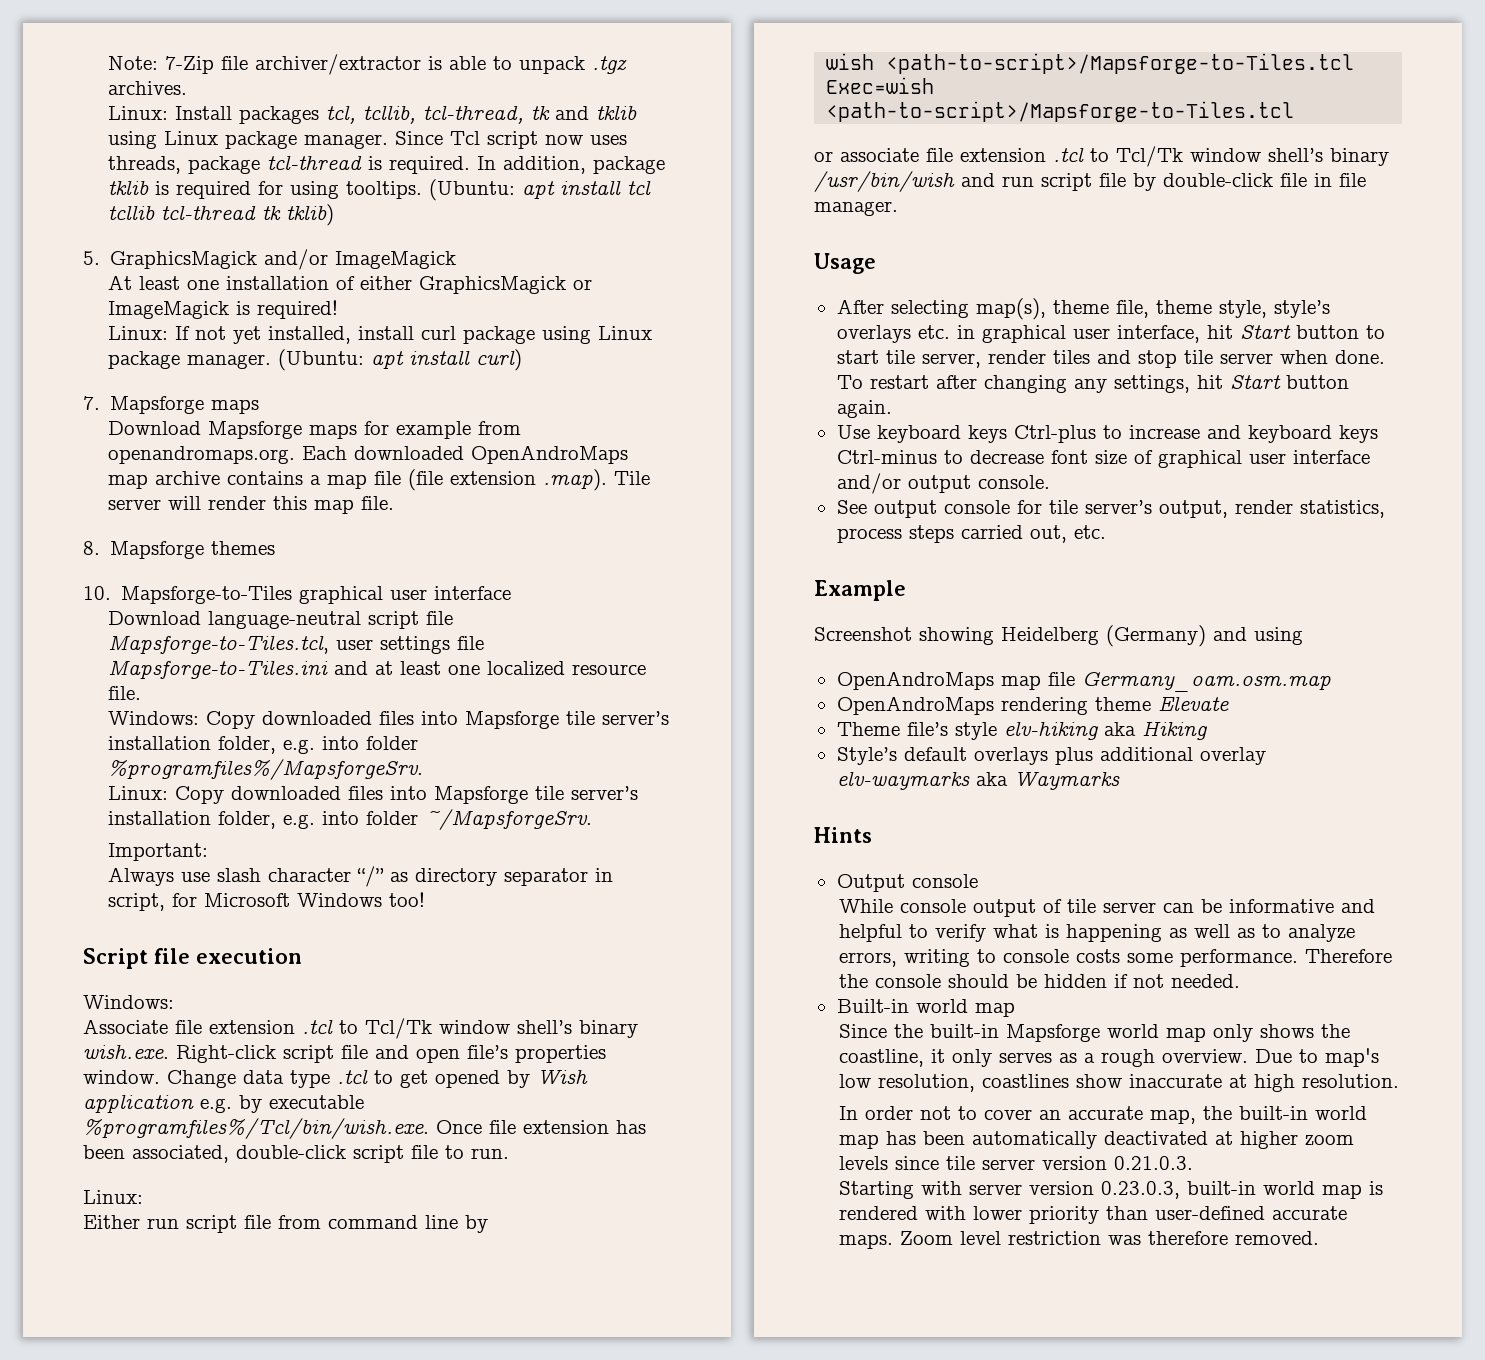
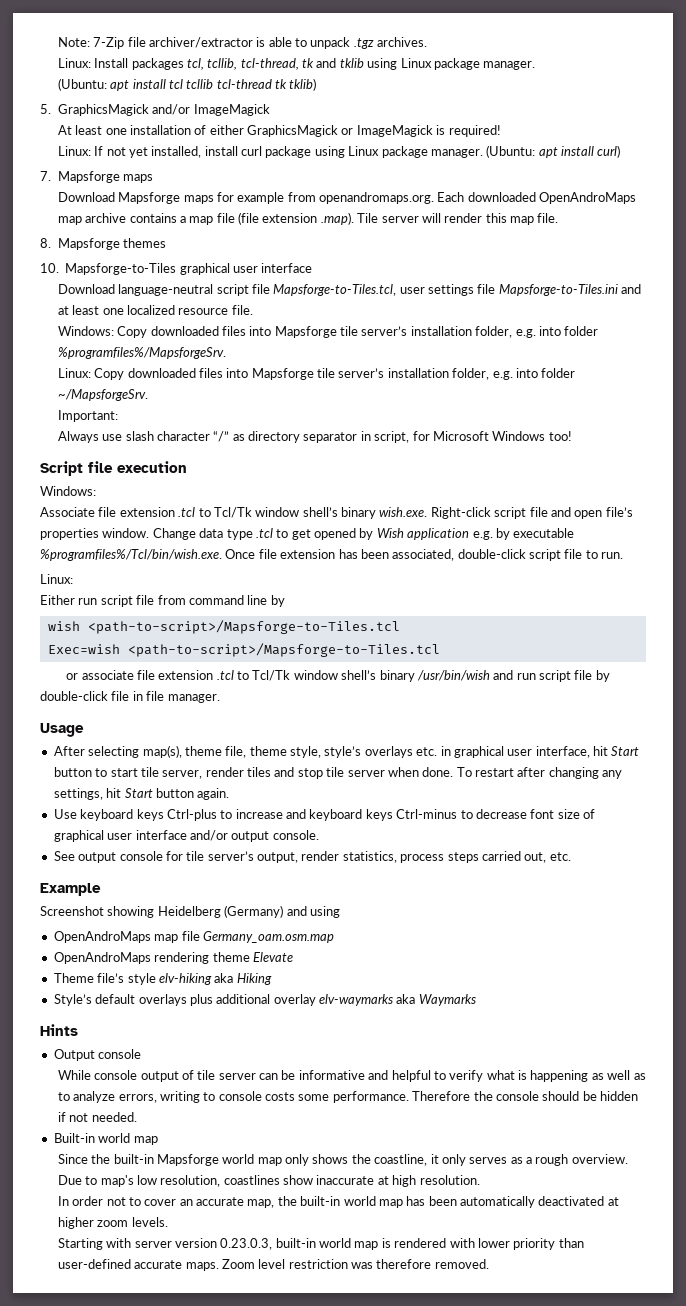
[394,131,627,149] [107,155,665,174] [107,180,422,199] Since Tcl script now uses threads, package tcl-thread is required. In addition, package tklib is required for using tooltips. -> (536, 65) //
[838,1156,1193,1170] levels since tile server version 0.21.0.3. -> [131,1217,168,1227] levels.

